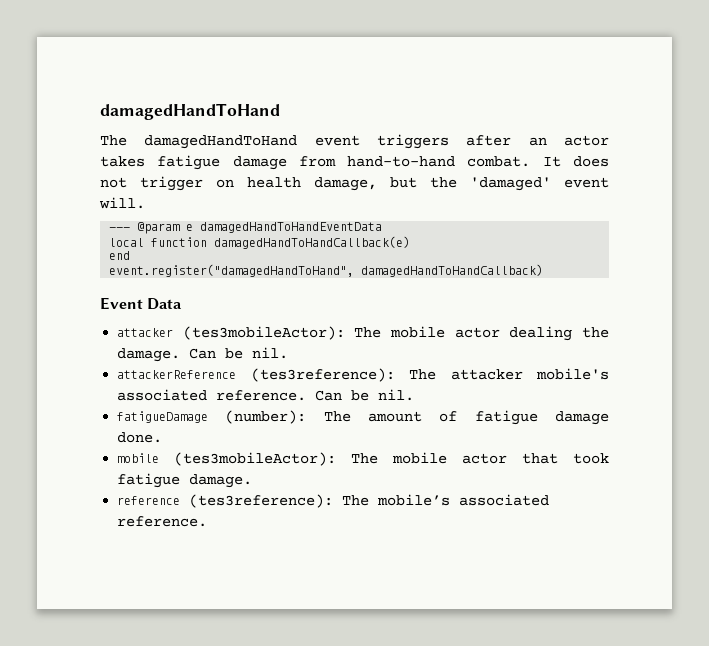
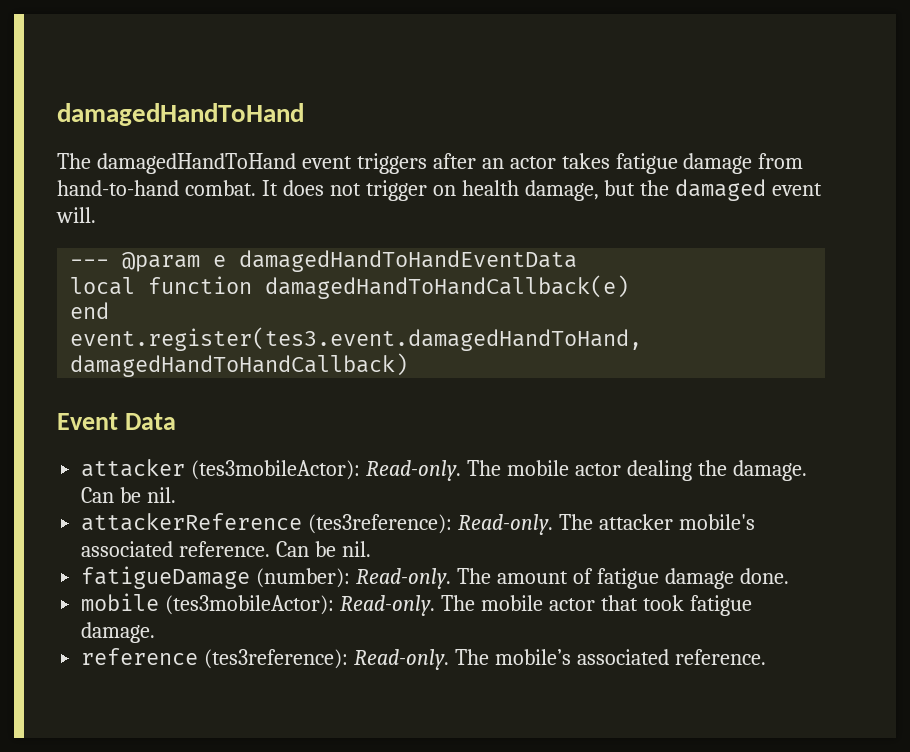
[470,177,551,191] 'damaged' -> [675,179,767,201] damaged
[109,264,355,277] event.register("damagedHandToHand", -> [70,327,643,351] event.register(tes3.event.damagedHandToHand,
(345, 333) none -> [366,460,462,481] Read-only.
(395, 375) none -> [458,514,554,535] Read-only.
(307, 417) none -> [356,568,452,589] Read-only.
(337, 459) none -> [340,595,436,616] Read-only.
(334, 501) none -> [354,649,450,670] Read-only.

